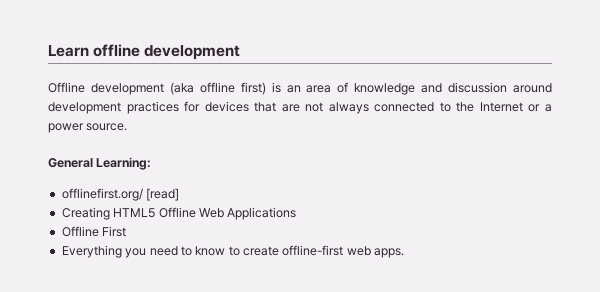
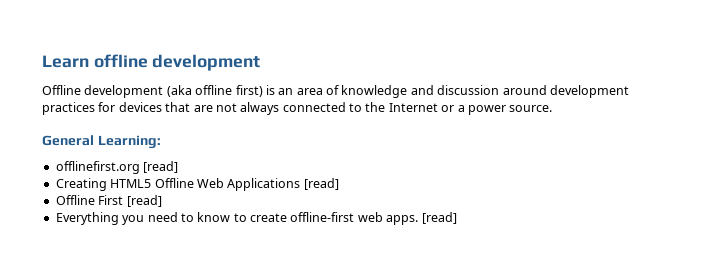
[61,188,143,201] offlinefirst.org/ -> [55,161,140,174] offlinefirst.org
(297, 213) none -> [303,178,339,190] [read]
(127, 231) none -> [126,195,162,207] [read]
(405, 253) none -> [421,212,457,224] [read]

